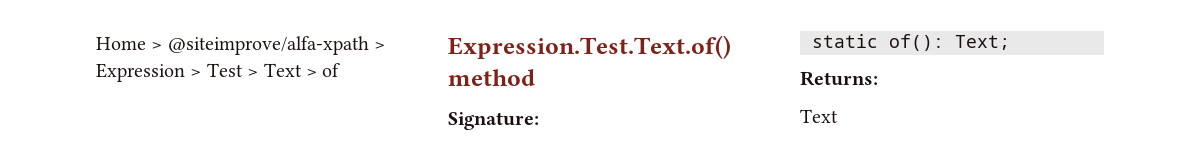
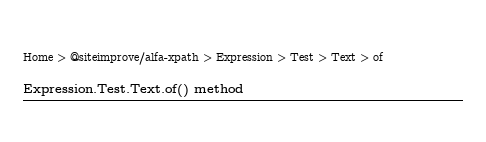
[448,112,539,130] [812,34,1010,51] [800,71,878,86] [800,109,838,123] // Signature: // static of(): Text; // Returns: // Text -> (243, 88) none

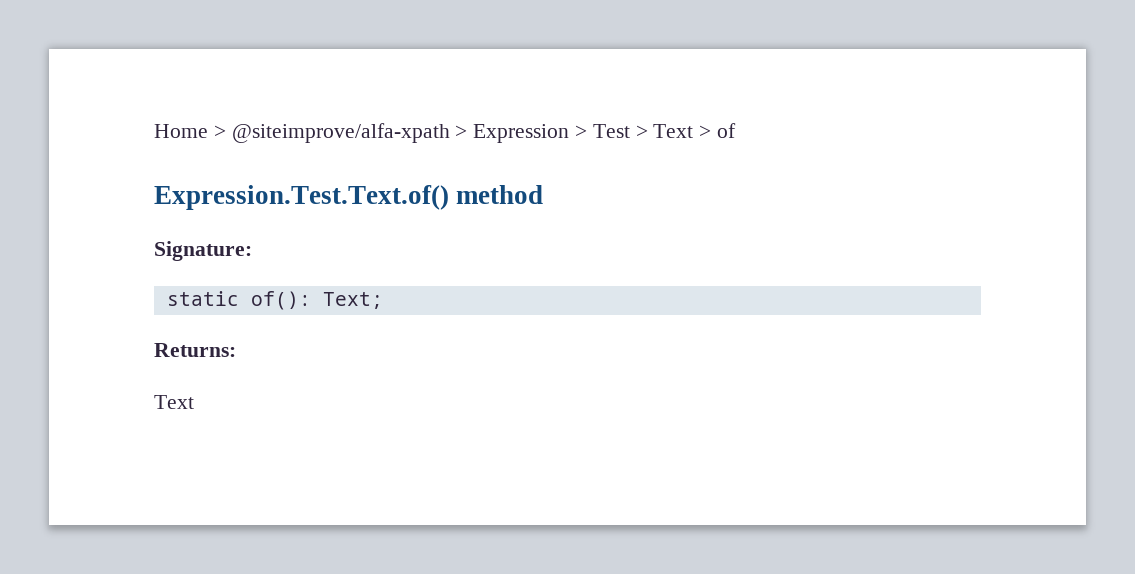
(243, 88) none -> [154,241,252,261] [166,291,383,310] [154,343,236,357] [154,395,194,409] // Signature: // static of(): Text; // Returns: // Text

